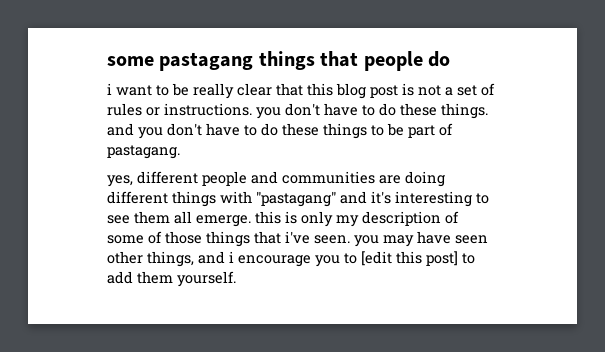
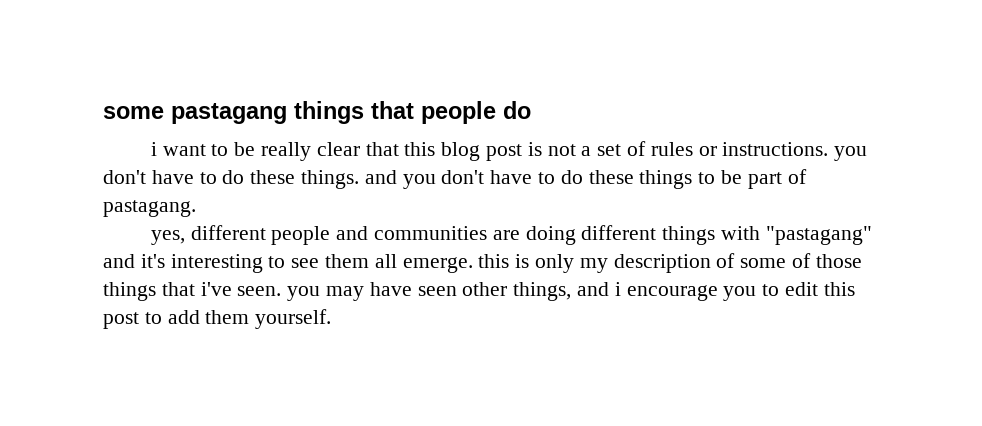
[361,251,458,266] [edit this post] -> [785,282,855,296] [103,312,139,329] edit this post

